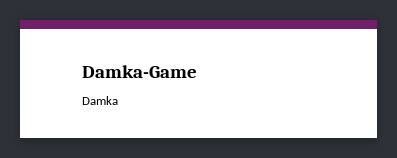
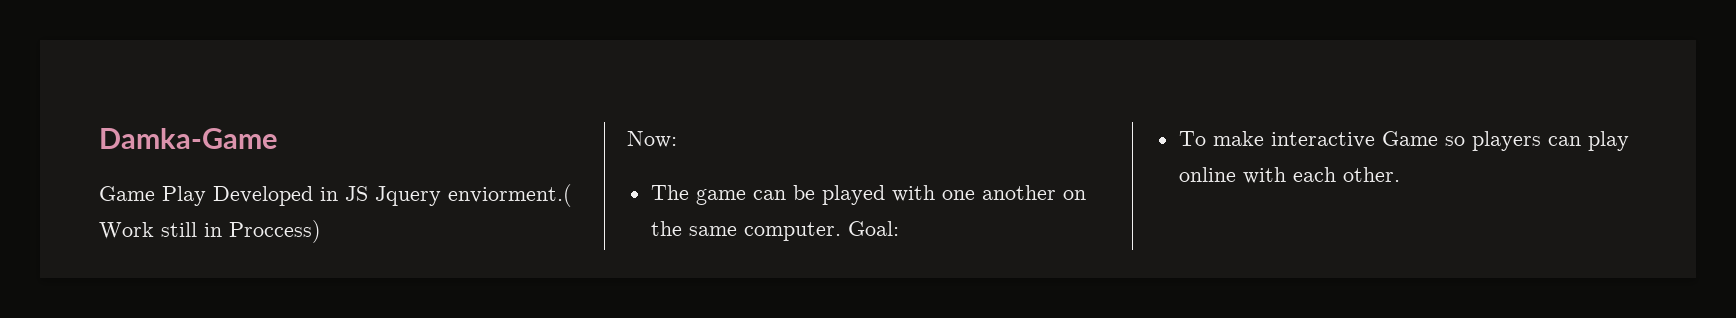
[82,96,118,105] Damka -> [99,184,572,207] [99,220,321,243] [627,131,677,148] [650,185,1086,205] [650,221,899,241] [1178,131,1629,151] [1178,167,1400,184] Game Play Developed in JS Jquery enviorment.( Work still in Proccess) // Now: // The game can be played with one another on the same computer. Goal: // To make interactive Game so players can play online with each other.

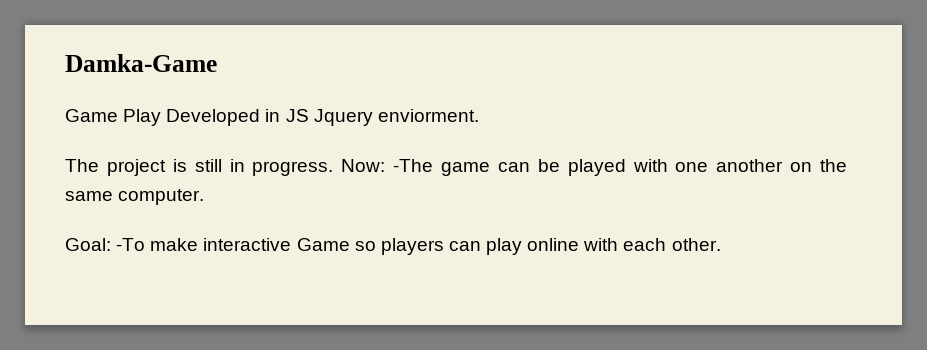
[448,184,572,207] [99,222,154,239] enviorment.( Work -> [377,109,479,122] [65,159,187,176] enviorment. // The project is
[229,220,321,243] Proccess) // -> [252,161,334,176] progress.
[650,185,689,200] // The -> [393,159,434,172] -The
(841, 231) none -> (205, 197) //
[1178,131,1206,146] // To -> [116,238,146,251] -To

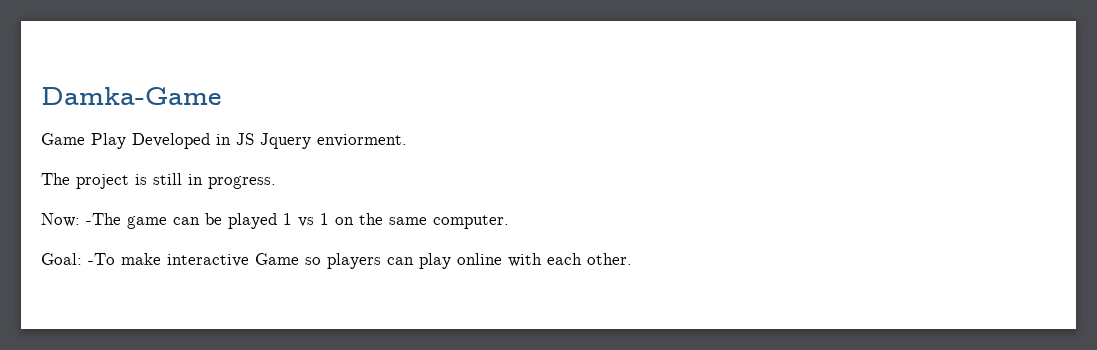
(334, 168) none -> (276, 182) //
[632,159,784,172] with one another -> [283,213,329,227] 1 vs 1

